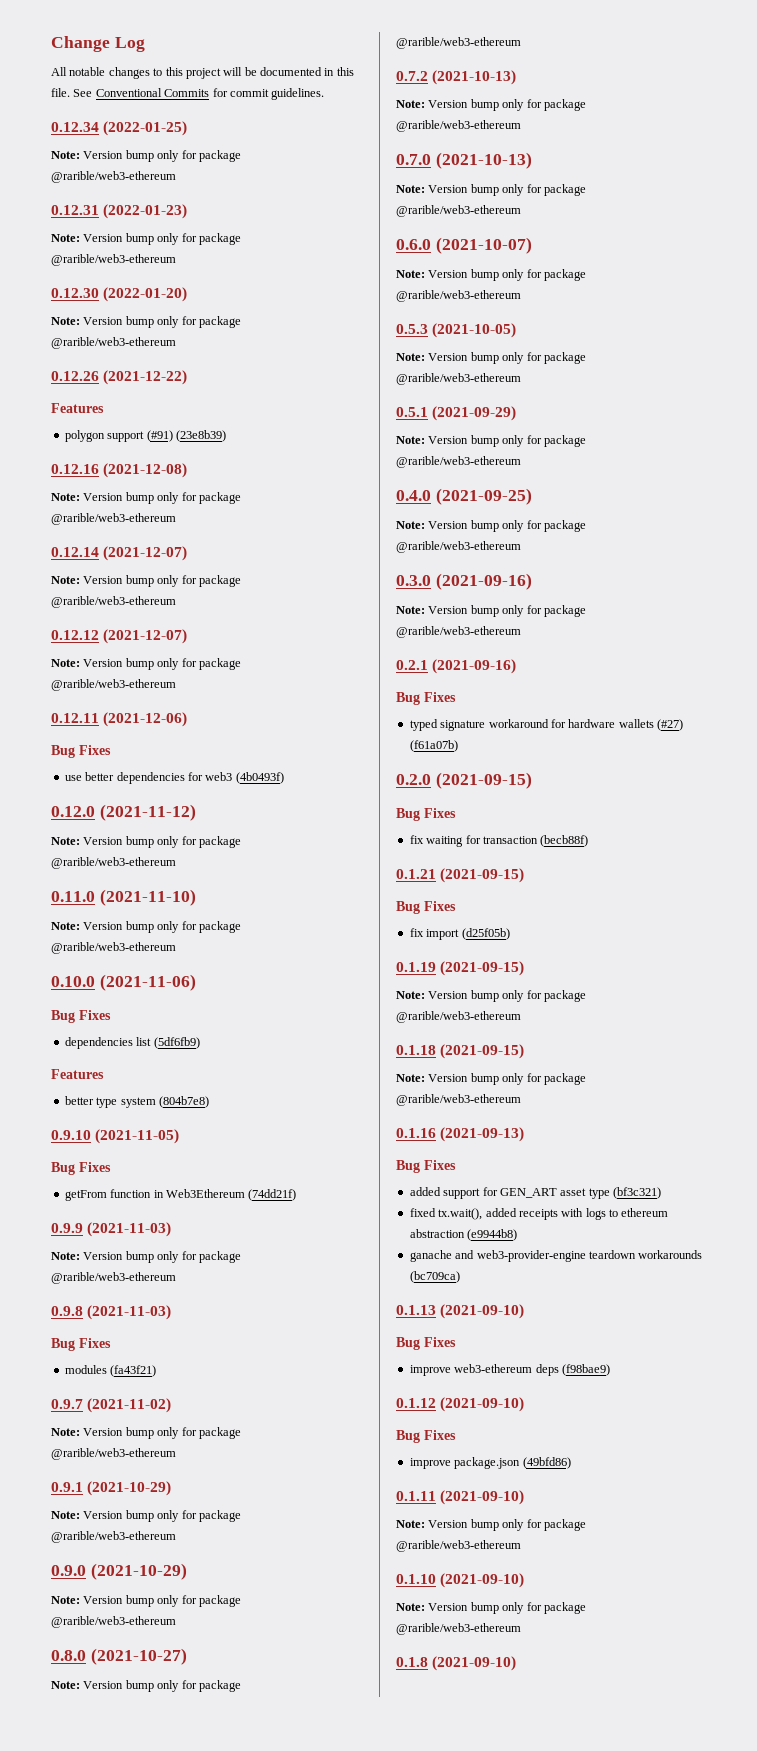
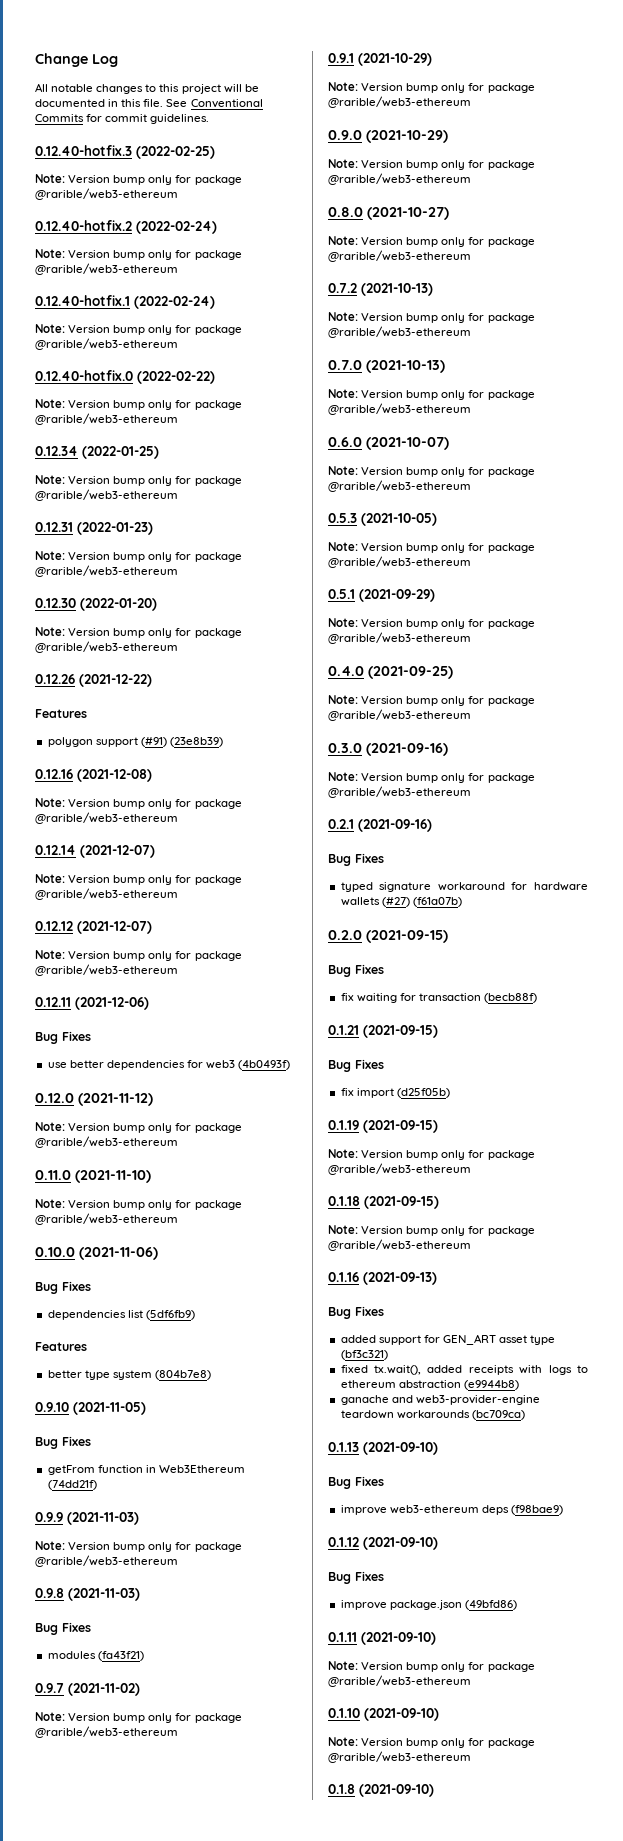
(325, 94) none -> [35,145,215,159] [35,174,242,185] [35,188,178,200] [35,220,217,234] [35,249,242,260] [35,263,178,275] [35,295,215,309] [35,324,242,335] [35,338,178,350] [35,370,215,384] [35,399,242,410] [35,413,178,425] // 0.12.40-hotfix.3 (2022-02-25) // Note: Version bump only for package @rarible/web3-ethereum // 0.12.40-hotfix.2 (2022-02-24) // Note: Version bump only for package @rarible/web3-ethereum // 0.12.40-hotfix.1 (2022-02-24) // Note: Version bump only for package @rarible/web3-ethereum // 0.12.40-hotfix.0 (2022-02-22) // Note: Version bump only for package @rarible/web3-ethereum

